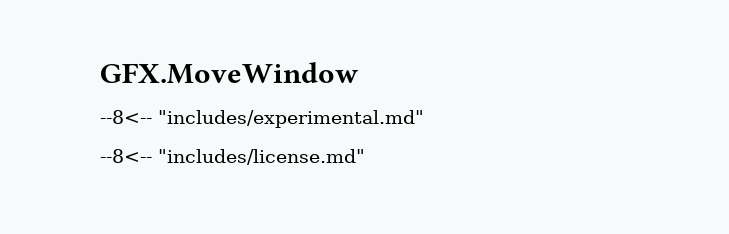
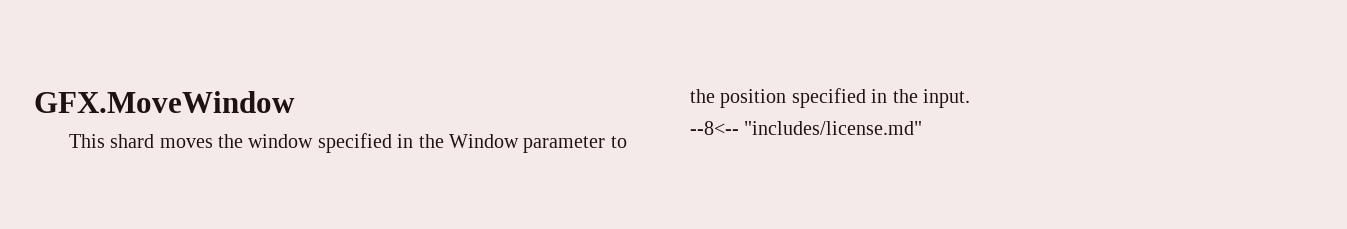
[100,110,424,128] --8<-- "includes/experimental.md" -> [68,133,627,153] [690,88,970,108] This shard moves the window specified in the Window parameter to the position specified in the input.

